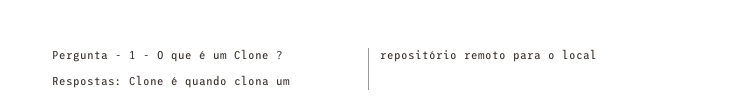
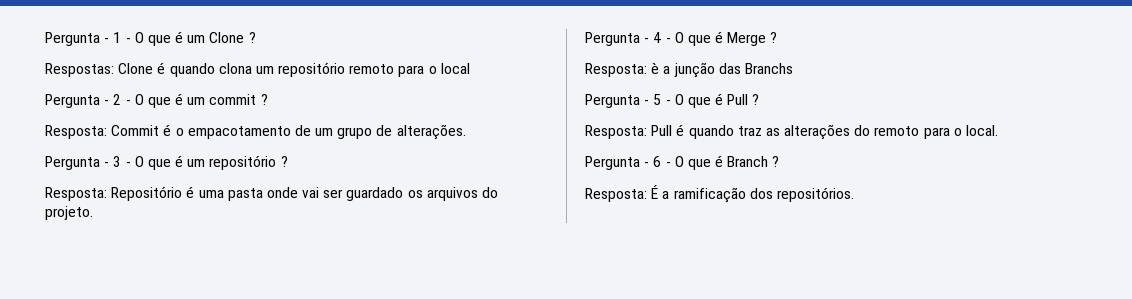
(597, 54) none -> [45,93,268,108] [45,124,466,140] [45,155,288,170] [45,186,499,201] [45,206,93,220] [585,31,778,46] [585,62,793,78] [585,93,760,108] [585,124,999,140] [585,155,780,170] [585,185,854,203] // Pergunta - 2 - O que é um commit ? // Resposta: Commit é o empacotamento de um grupo de alterações. // Pergunta - 3 - O que é um repositório ? // Resposta: Repositório é uma pasta onde vai ser guardado os arquivos do projeto. // Pergunta - 4 - O que é Merge ? // Resposta: è a junção das Branchs // Pergunta - 5 - O que é Pull ? // Resposta: Pull é quando traz as alterações do remoto para o local. // Pergunta - 6 - O que é Branch ? // Resposta: É a ramificação dos repositórios.

